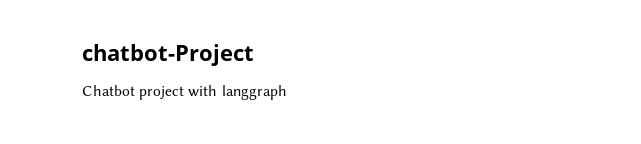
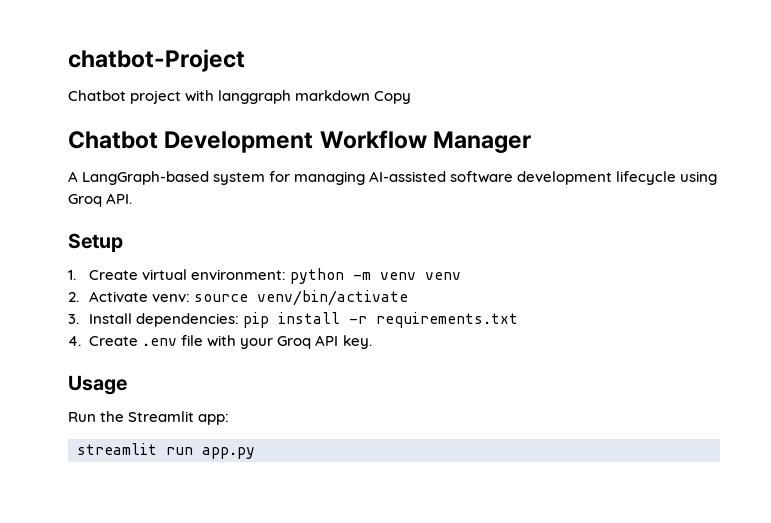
(287, 92) none -> [295,90,412,104] [68,130,532,153] [68,171,718,185] [68,193,133,207] [68,233,123,252] [68,268,462,284] [68,290,409,306] [68,312,519,328] [68,335,372,349] [68,375,127,395] [68,411,230,425] [77,443,255,459] markdown Copy // Chatbot Development Workflow Manager // A LangGraph-based system for managing AI-assisted software development lifecycle using Groq API. // Setup // 1. Create virtual environment: python -m venv venv // 2. Activate venv: source venv/bin/activate // 3. Install dependencies: pip install -r requirements.txt // 4. Create .env file with your Groq API key. // Usage // Run the Streamlit app: // streamlit run app.py

